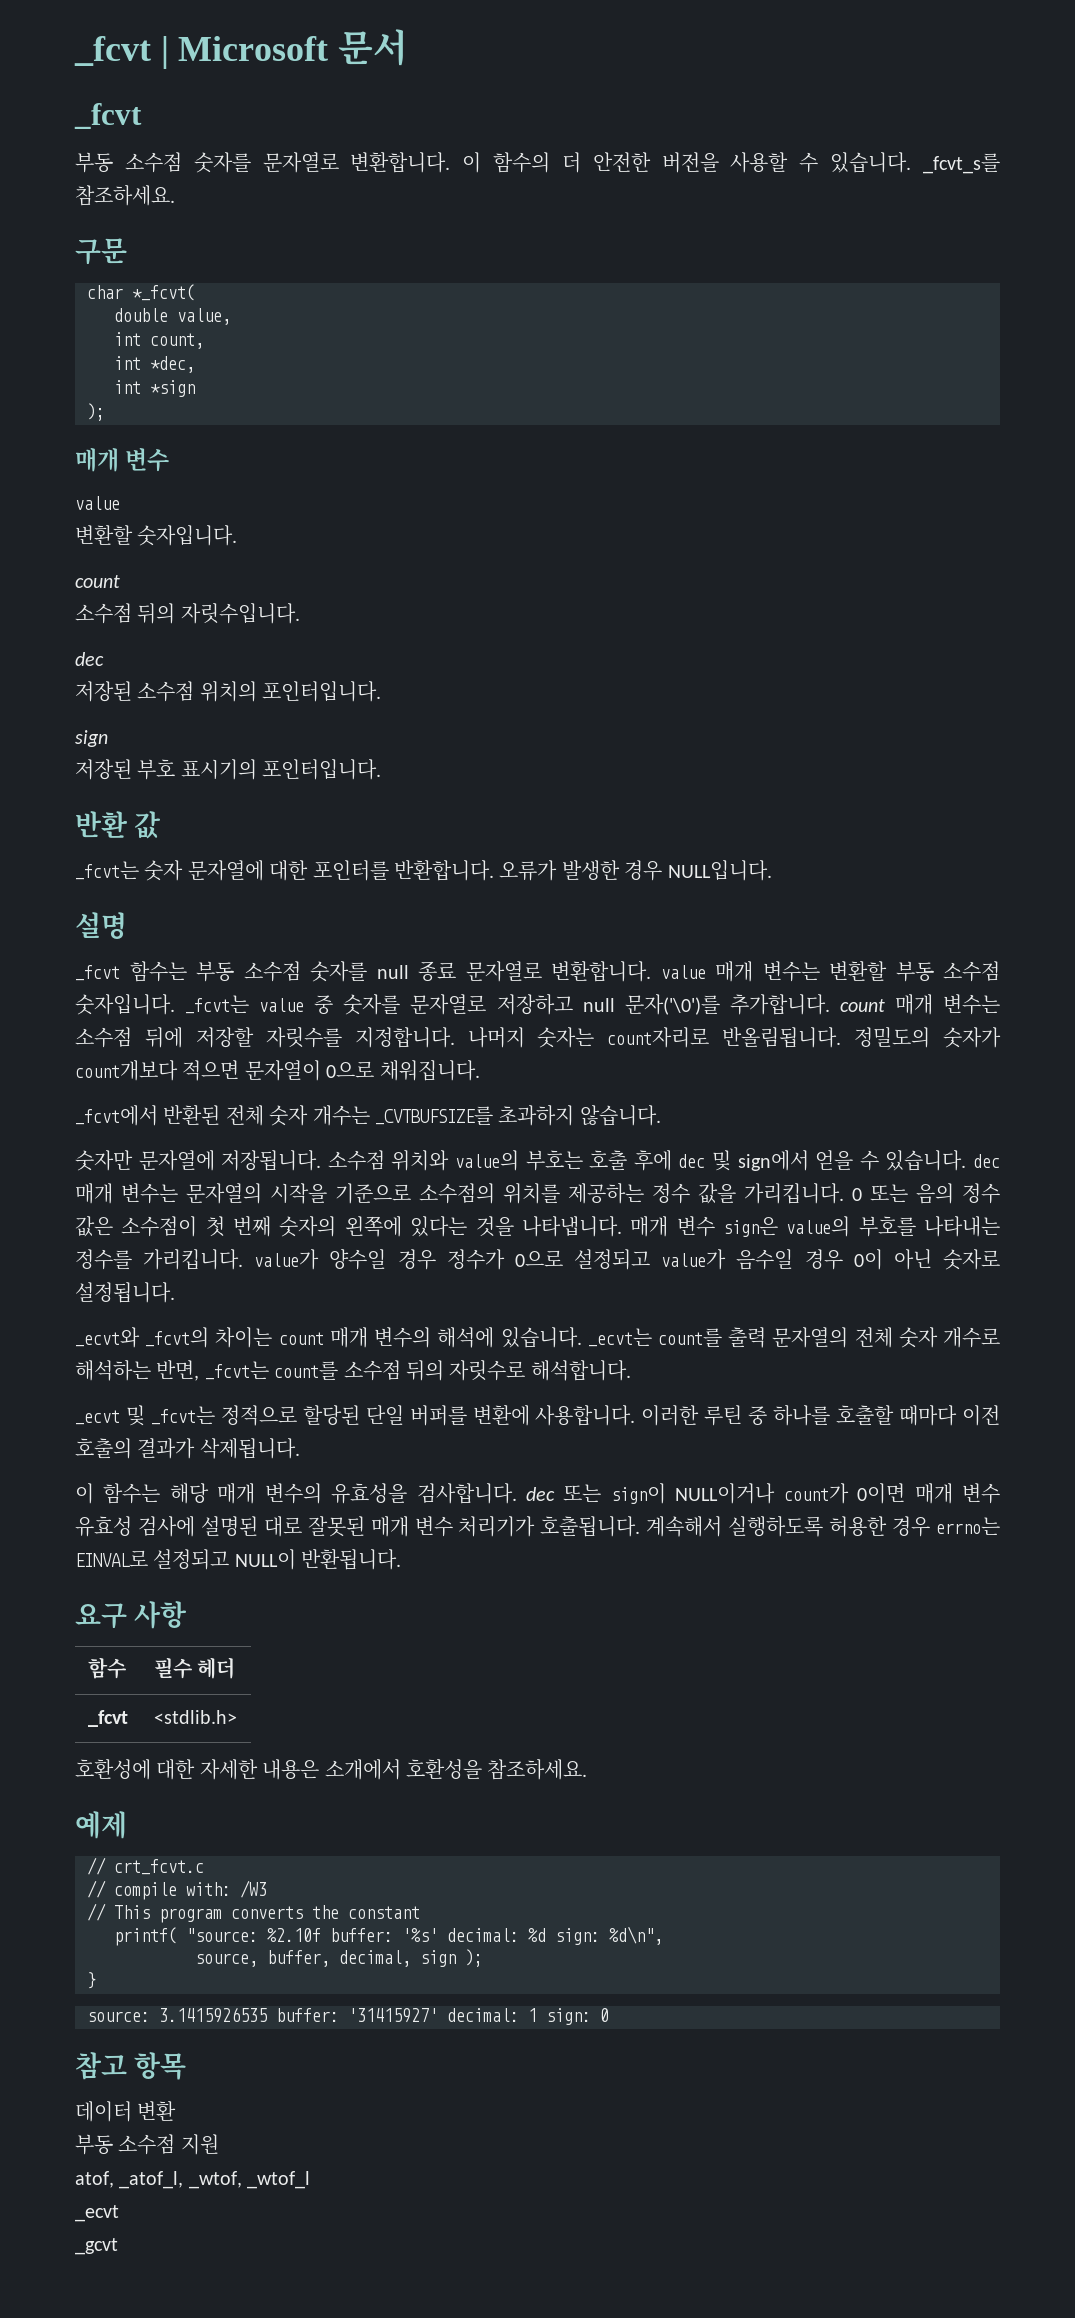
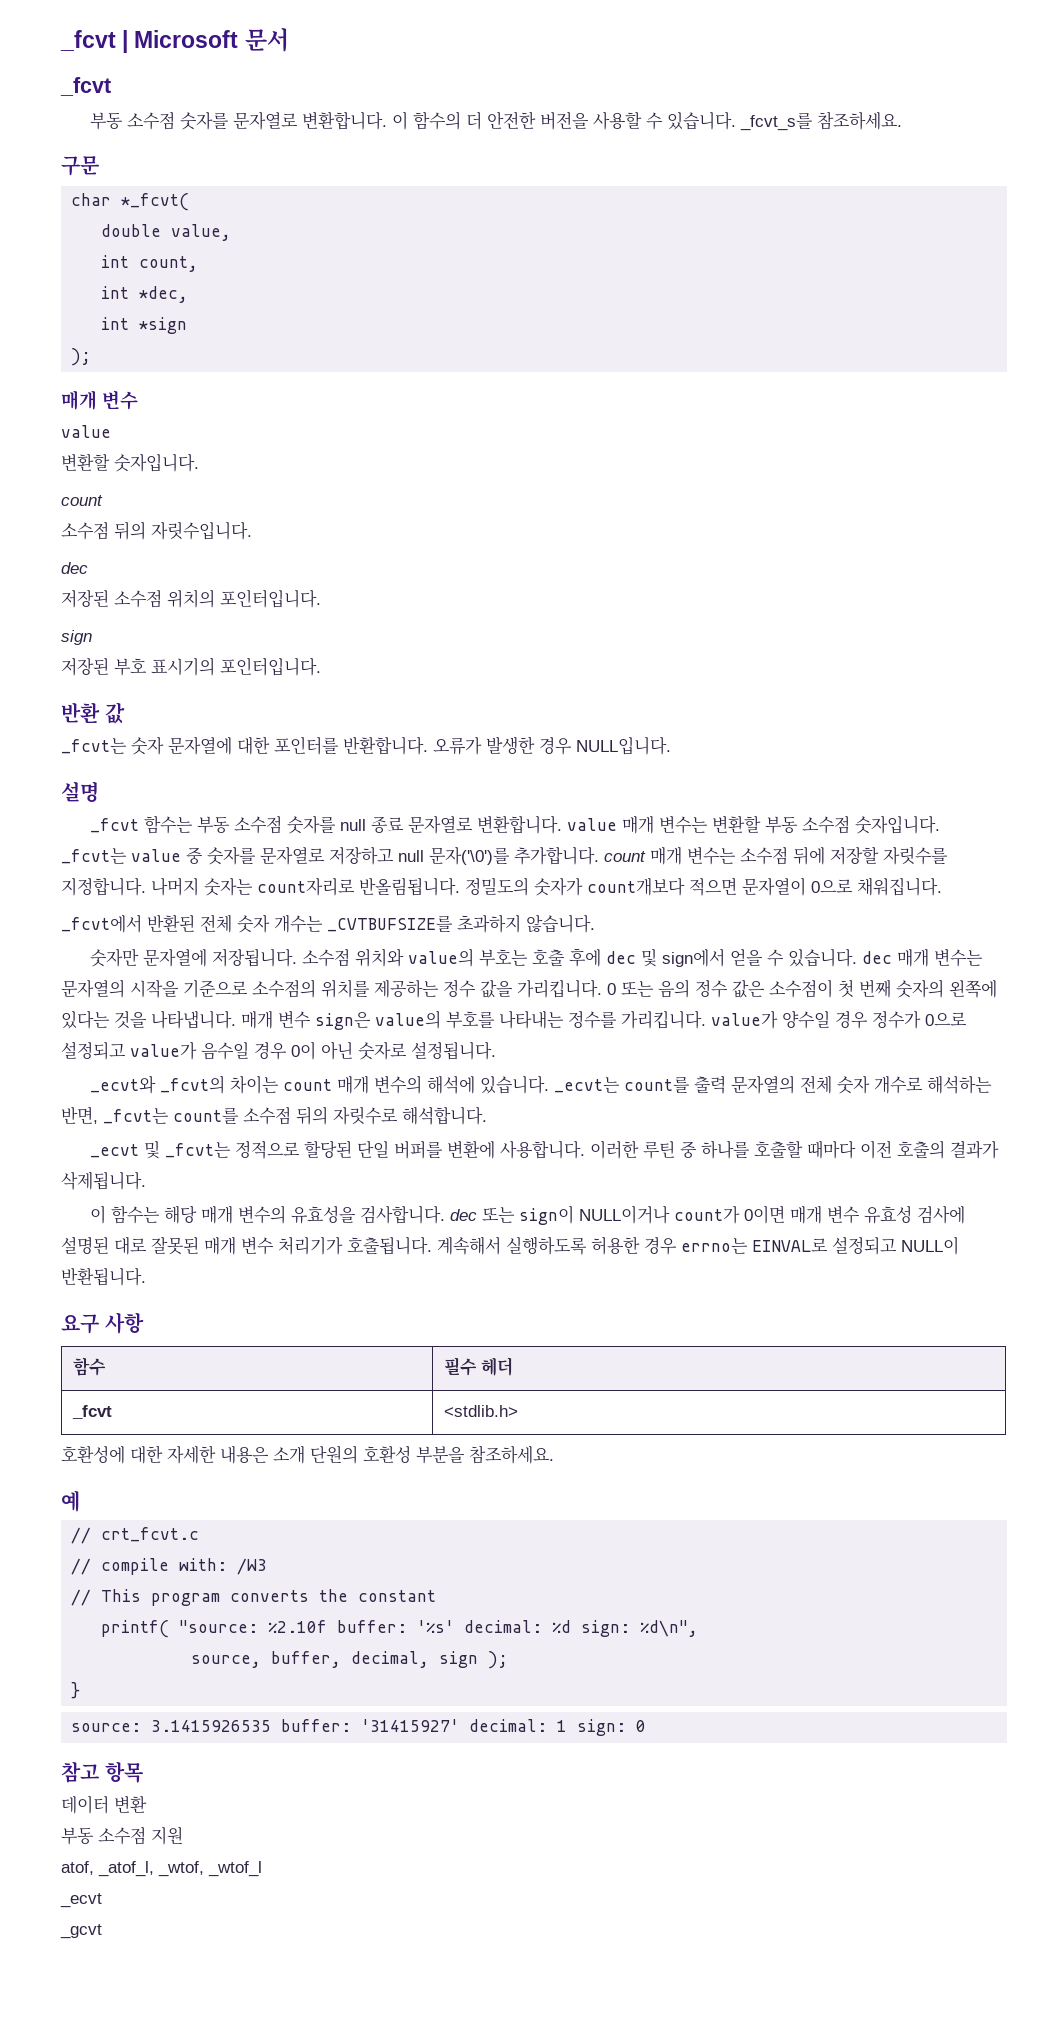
[324,1759,588,1780] [75,1811,127,1839] 소개에서 호환성을 참조하세요. // 예제 -> [273,1445,554,1464] [61,1490,80,1512] 소개 단원의 호환성 부분을 참조하세요. // 예

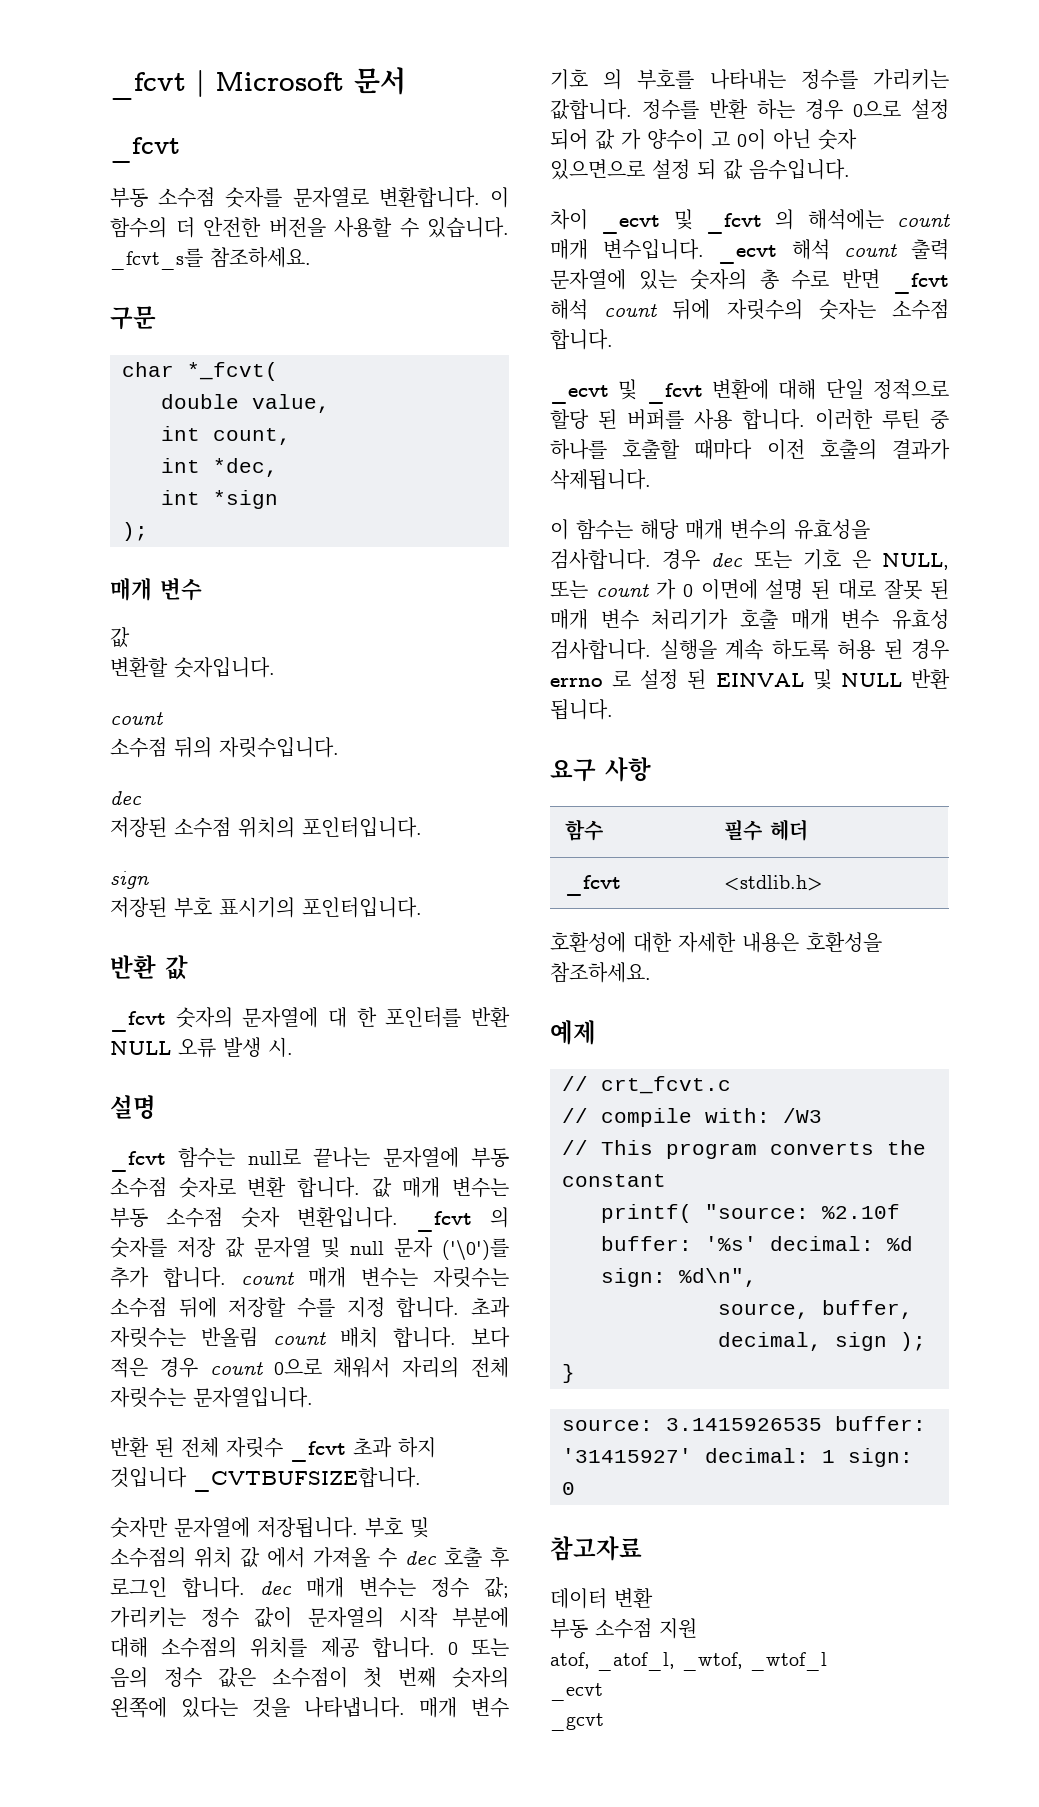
[61,425,111,438] value -> [110,627,130,648] 값
[61,736,671,755] [61,781,99,802] [89,815,940,834] [61,847,599,865] _fcvt는 숫자 문자열에 대한 포인터를 반환합니다. 오류가 발생한 경우 NULL입니다. // 설명 // _fcvt 함수는 부동 소수점 숫자를 null 종료 문자열로 변환합니다. value 매개 변수는 변환할 부동 소수점 숫자입니다. _fcvt는 value 중 숫자를 문자열로 저장하고 null 문자('\0')를 추가합니다. -> [110,1007,510,1032] [110,1037,293,1058] [110,1095,156,1119] [110,1147,509,1172] [110,1177,510,1198] [110,1207,509,1232] [110,1237,509,1260] [110,1267,226,1288] _fcvt 숫자의 문자열에 대 한 포인터를 반환 NULL 오류 발생 시. // 설명 // _fcvt 함수는 null로 끝나는 문자열에 부동 소수점 숫자로 변환 합니다. 값 매개 변수는 부동 소수점 숫자 변환입니다. _fcvt 의 숫자를 저장 값 문자열 및 null 문자 ('\0')를 추가 합니다.
(736, 855) none -> [433,1267,509,1288] 자릿수는
[883,846,948,865] [61,877,942,896] [61,914,595,933] [89,948,983,967] [61,979,602,998] 자릿수를 지정합니다. 나머지 숫자는 count자리로 반올림됩니다. 정밀도의 숫자가 count개보다 적으면 문자열이 0으로 채워집니다. // _fcvt에서 반환된 전체 숫자 개수는 _CVTBUFSIZE를 초과하지 않습니다. // 숫자만 문자열에 저장됩니다. 소수점 위치와 value의 부호는 호출 후에 dec 및 sign에서 얻을 수 있습니다. dec 매개 변수는 문자열의 시작을 기준으로 소수점의 위치를 제공하는 정수 값을 가리킵니다. -> [297,1297,510,1318] [110,1327,510,1348] [110,1357,509,1378] [110,1387,313,1408] [110,1437,436,1462] [110,1467,421,1492] [110,1517,429,1538] [110,1547,509,1568] [110,1577,509,1598] [110,1607,509,1628] [110,1637,435,1658] 수를 지정 합니다. 초과 자릿수는 반올림 count 배치 합니다. 보다 적은 경우 count 0으로 채워서 자리의 전체 자릿수는 문자열입니다. // 반환 된 전체 자릿수 _fcvt 초과 하지 것입니다 _CVTBUFSIZE합니다. // 숫자만 문자열에 저장됩니다. 부호 및 소수점의 위치 값 에서 가져올 수 dec 호출 후 로그인 합니다. dec 매개 변수는 정수 값; 가리키는 정수 값이 문자열의 시작 부분에 대해 소수점의 위치를 제공 합니다.
[315,1010,441,1030] sign은 value의 -> [550,69,623,90] 기호 의
[621,1011,967,1029] [61,1041,496,1060] [89,1075,992,1094] [61,1106,487,1125] [89,1140,585,1159] 가리킵니다. value가 양수일 경우 정수가 0으로 설정되고 value가 음수일 경우 0이 아닌 숫자로 설정됩니다. // _ecvt와 _fcvt의 차이는 count 매개 변수의 해석에 있습니다. _ecvt는 count를 출력 문자열의 전체 숫자 개수로 해석하는 반면, _fcvt는 count를 소수점 뒤의 자릿수로 해석합니다. // _ecvt 및 _fcvt는 정적으로 할당된 단일 버퍼를 변환에 사용합니다. -> [873,69,949,90] [550,99,949,120] [550,129,857,150] [550,159,850,180] [550,209,950,234] [550,239,949,264] [550,269,949,294] [550,299,949,320] [550,329,613,350] [550,379,949,404] [550,409,805,430] 가리키는 값합니다. 정수를 반환 하는 경우 0으로 설정 되어 값 가 양수이 고 0이 아닌 숫자 있으면으로 설정 되 값 음수입니다. // 차이 _ecvt 및 _fcvt 의 해석에는 count 매개 변수입니다. _ecvt 해석 count 출력 문자열에 있는 숫자의 총 수로 반면 _fcvt 해석 count 뒤에 자릿수의 숫자는 소수점 합니다. // _ecvt 및 _fcvt 변환에 대해 단일 정적으로 할당 된 버퍼를 사용 합니다.
(445, 1214) none -> [662,549,701,570] 경우
[518,1205,965,1225] [61,1236,959,1255] [61,1268,146,1286] sign이 NULL이거나 count가 0이면 매개 변수 유효성 검사에 설명된 대로 잘못된 매개 변수 처리기가 호출됩니다. 계속해서 실행하도록 허용한 경우 errno는 EINVAL로 설정되고 NULL이 반환됩니다. -> [802,549,949,570] [550,579,949,600] [550,609,949,630] [550,639,949,660] [550,669,950,690] [550,699,613,720] 기호 은 NULL, 또는 count 가 0 이면에 설명 된 대로 잘못 된 매개 변수 처리기가 호출 매개 변수 유효성 검사합니다. 실행을 계속 하도록 허용 된 경우 errno 로 설정 된 EINVAL 및 NULL 반환 됩니다.
[273,1445,554,1464] [61,1490,80,1512] 소개 단원의 호환성 부분을 참조하세요. // 예 -> [806,932,882,952] [550,962,651,983] [550,1020,596,1045] 호환성을 참조하세요. // 예제
[61,1761,143,1783] 참고 항목 -> [550,1536,642,1561] 참고자료

